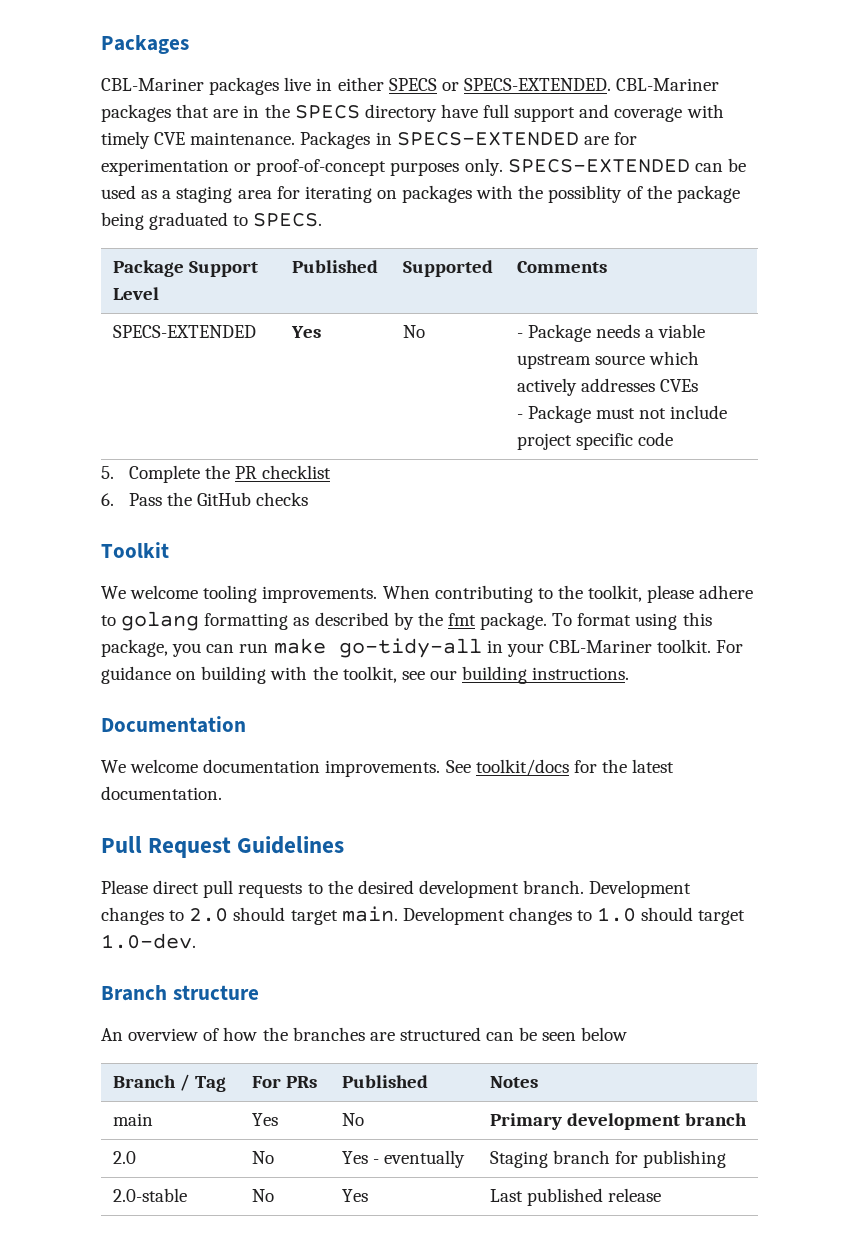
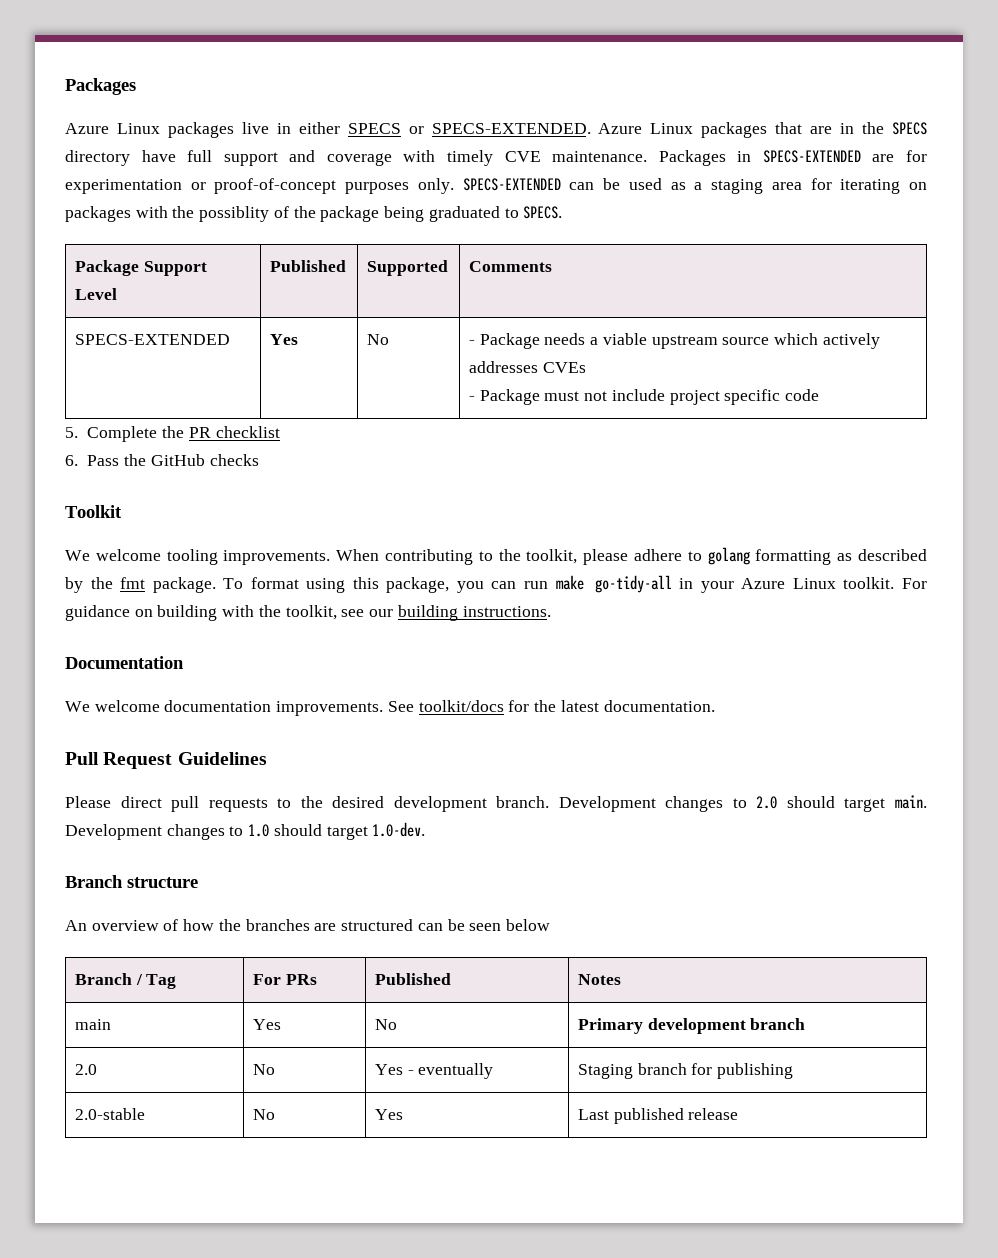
[101,78,204,91] CBL-Mariner -> [65,123,160,134] Azure Linux
[616,78,720,91] CBL-Mariner -> [598,123,694,134] Azure Linux
[548,640,652,653] CBL-Mariner -> [741,578,836,589] Azure Linux

